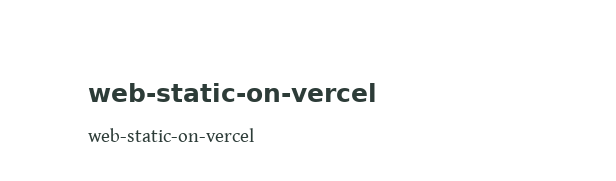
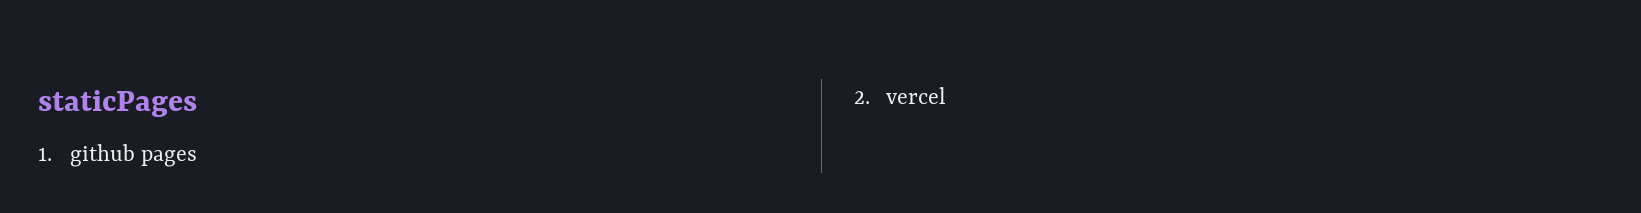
[88,83,377,102] [88,128,254,142] web-static-on-vercel // web-static-on-vercel -> [38,90,197,117] [38,144,198,167] [854,87,946,104] staticPages // 1. github pages // 2. vercel

